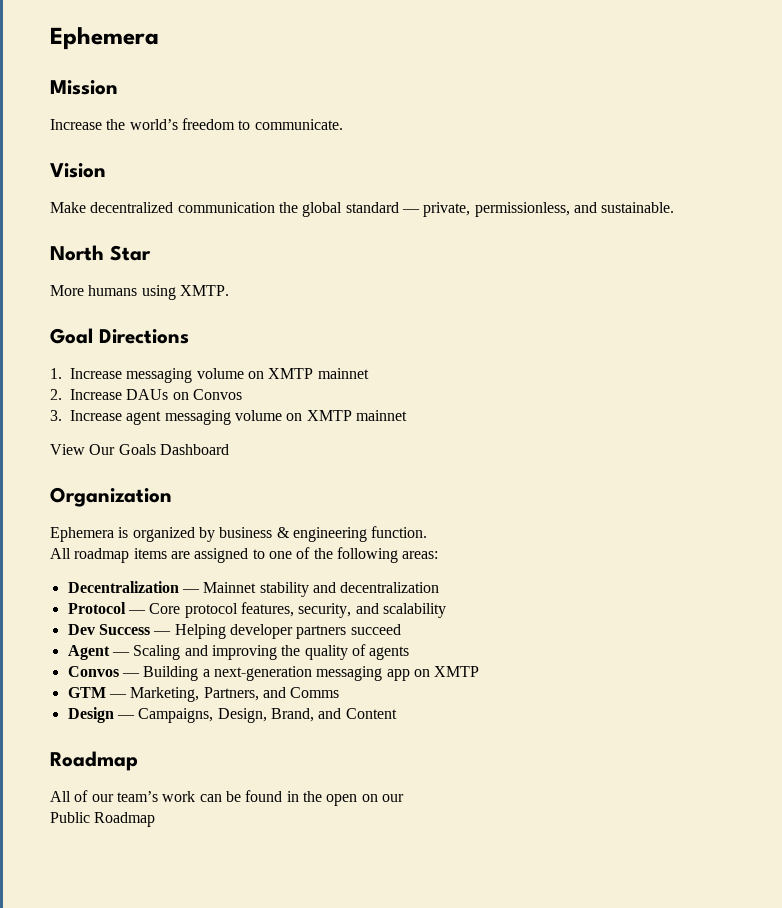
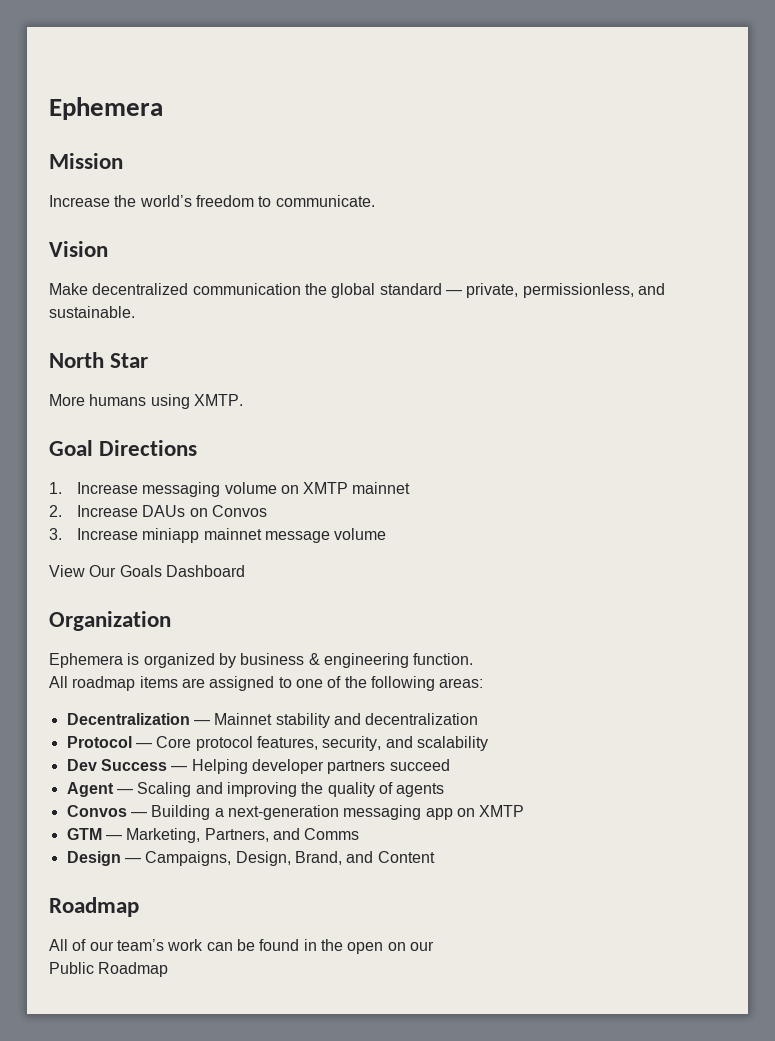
[126,410,407,425] agent messaging volume on XMTP mainnet -> [142,528,387,543] miniapp mainnet message volume

